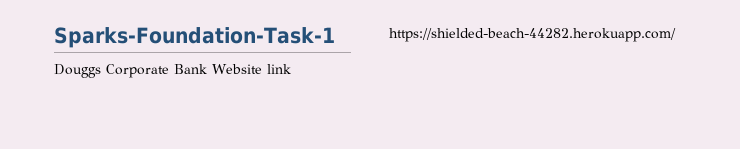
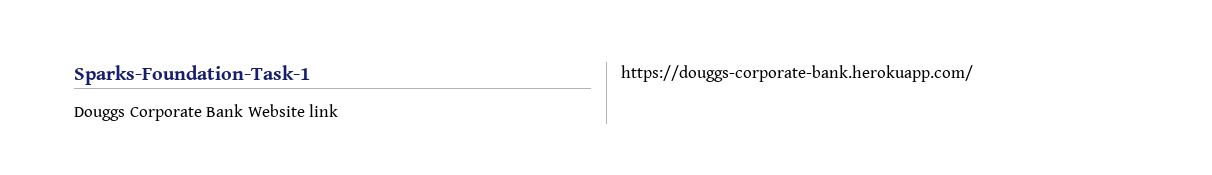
[389,28,676,42] https://shielded-beach-44282.herokuapp.com/ -> [621,65,973,82] https://douggs-corporate-bank.herokuapp.com/

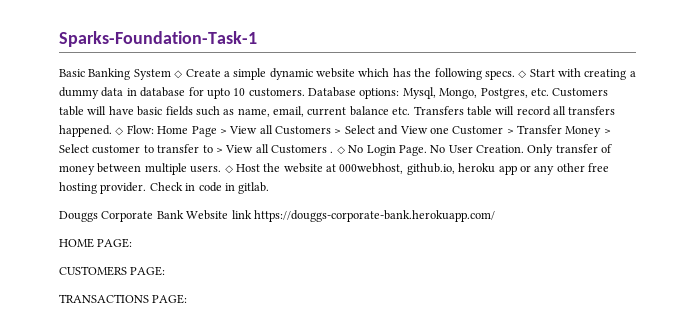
(310, 75) none -> [59,68,636,80] [59,87,609,99] [59,106,616,117] [59,125,611,137] [59,144,613,156] [59,163,609,175] [59,182,270,194] // Basic Banking System ◇ Create a simple dynamic website which has the following specs. ◇ Start with creating a dummy data in database for upto 10 customers. Database options: Mysql, Mongo, Postgres, etc. Customers table will have basic fields such as name, email, current balance etc. Transfers table will record all transfers happened. ◇ Flow: Home Page > View all Customers > Select and View one Customer > Transfer Money > Select customer to transfer to > View all Customers . ◇ No Login Page. No User Creation. Only transfer of money between multiple users. ◇ Host the website at 000webhost, github.io, heroku app or any other free hosting provider. Check in code in gitlab.
(973, 73) none -> [59,238,133,248] [59,266,166,276] [59,294,188,304] // HOME PAGE: // CUSTOMERS PAGE: // TRANSACTIONS PAGE:

